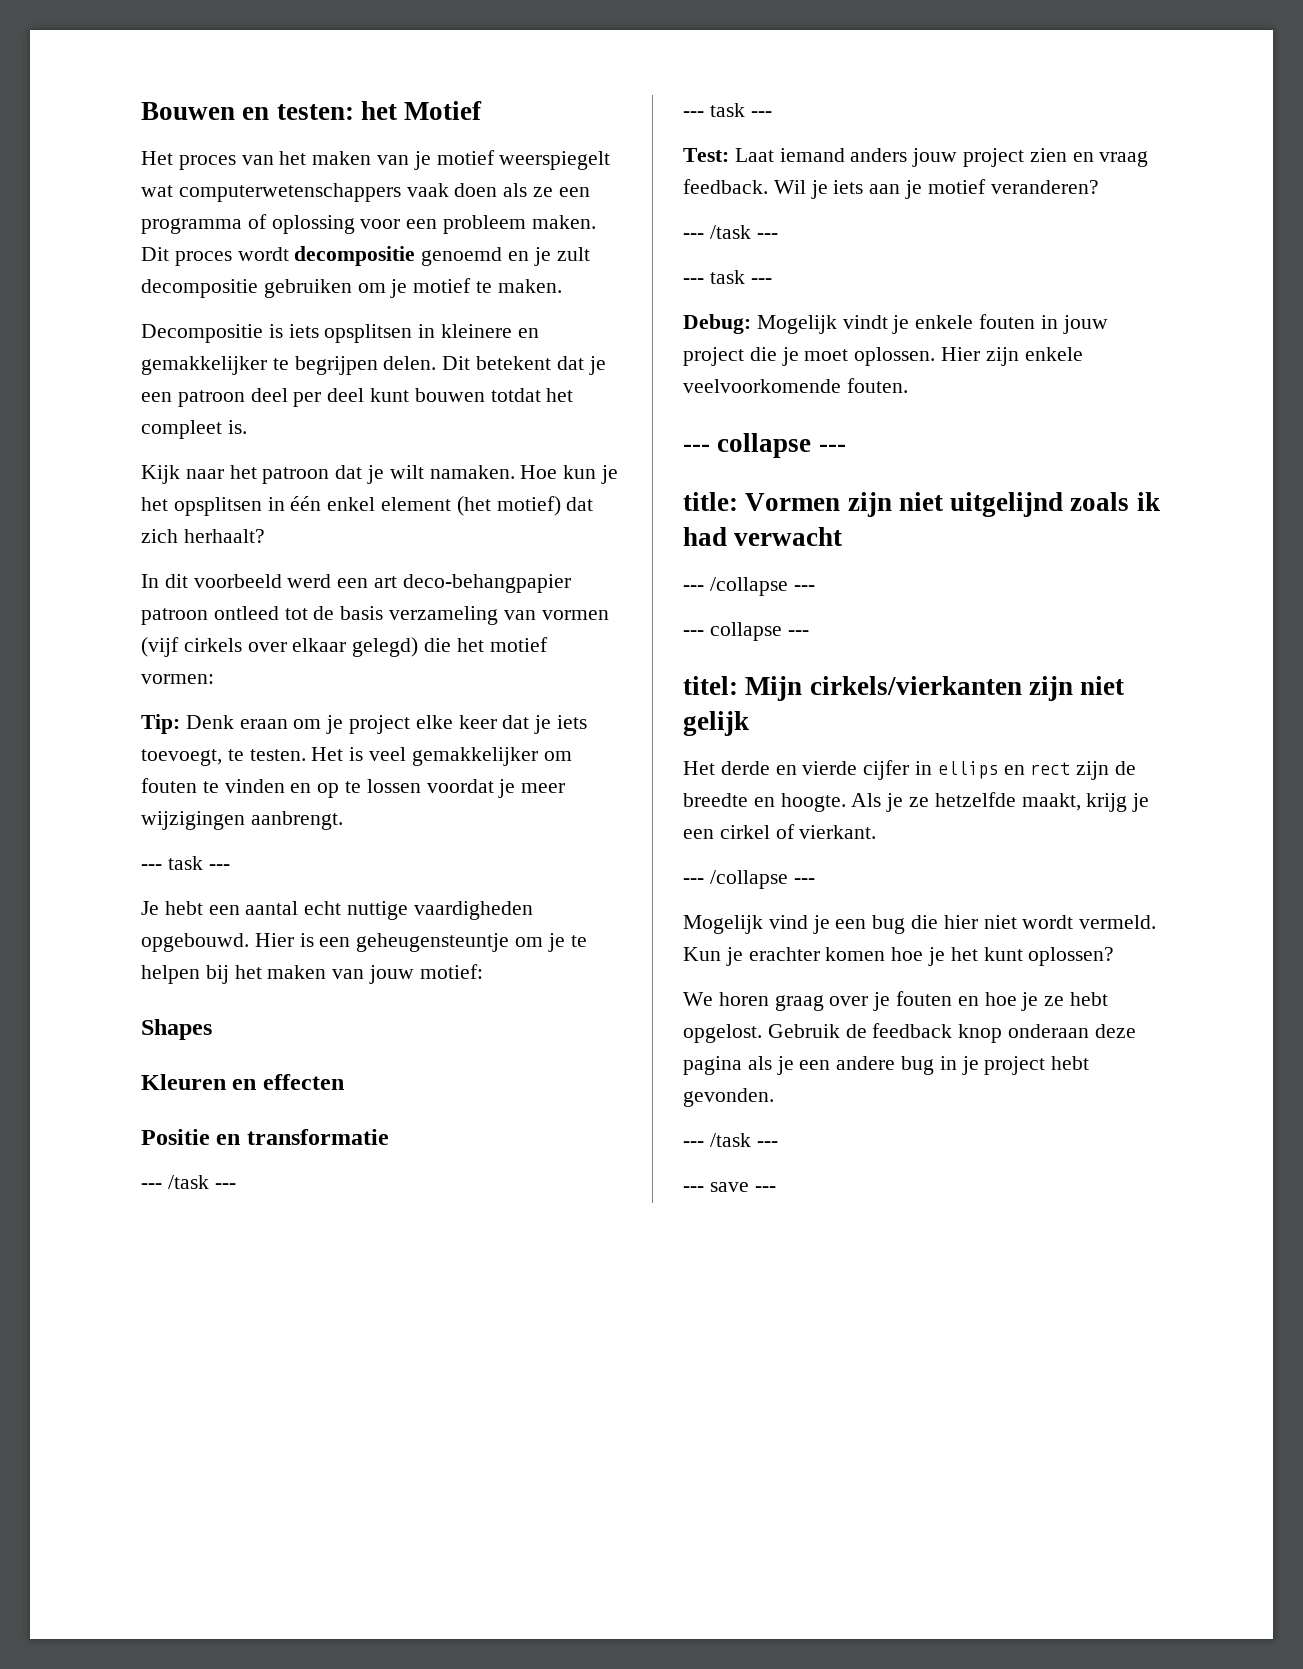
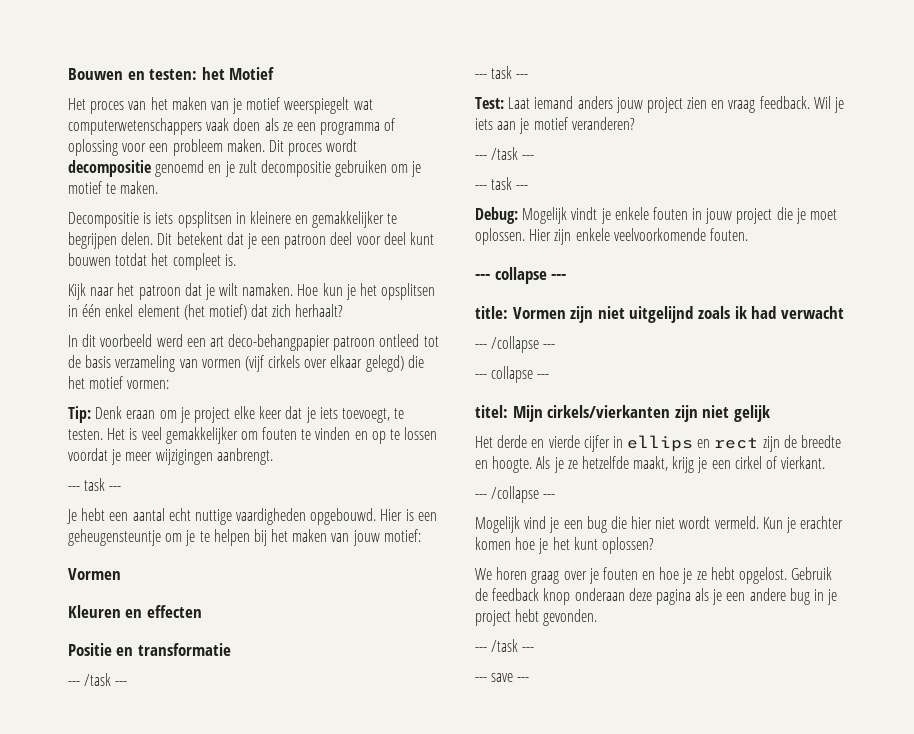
[293,392,322,407] per -> [356,236,381,245] voor
[141,1019,212,1040] Shapes -> [68,568,121,580] Vormen

